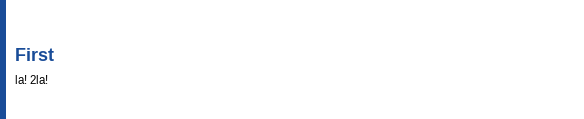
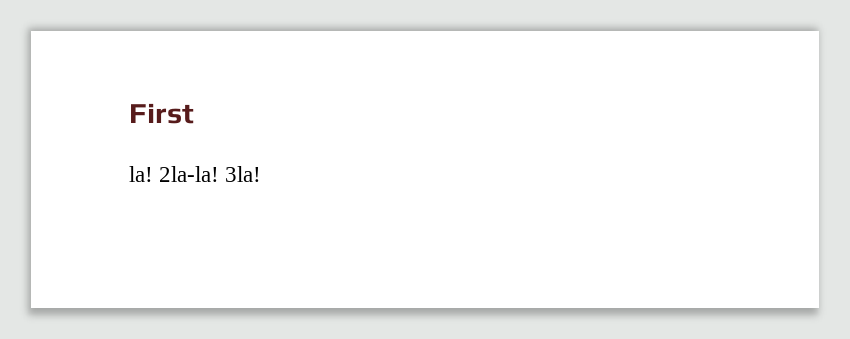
[30,75,49,84] 2la! -> [159,166,262,182] 2la-la! 3la!

